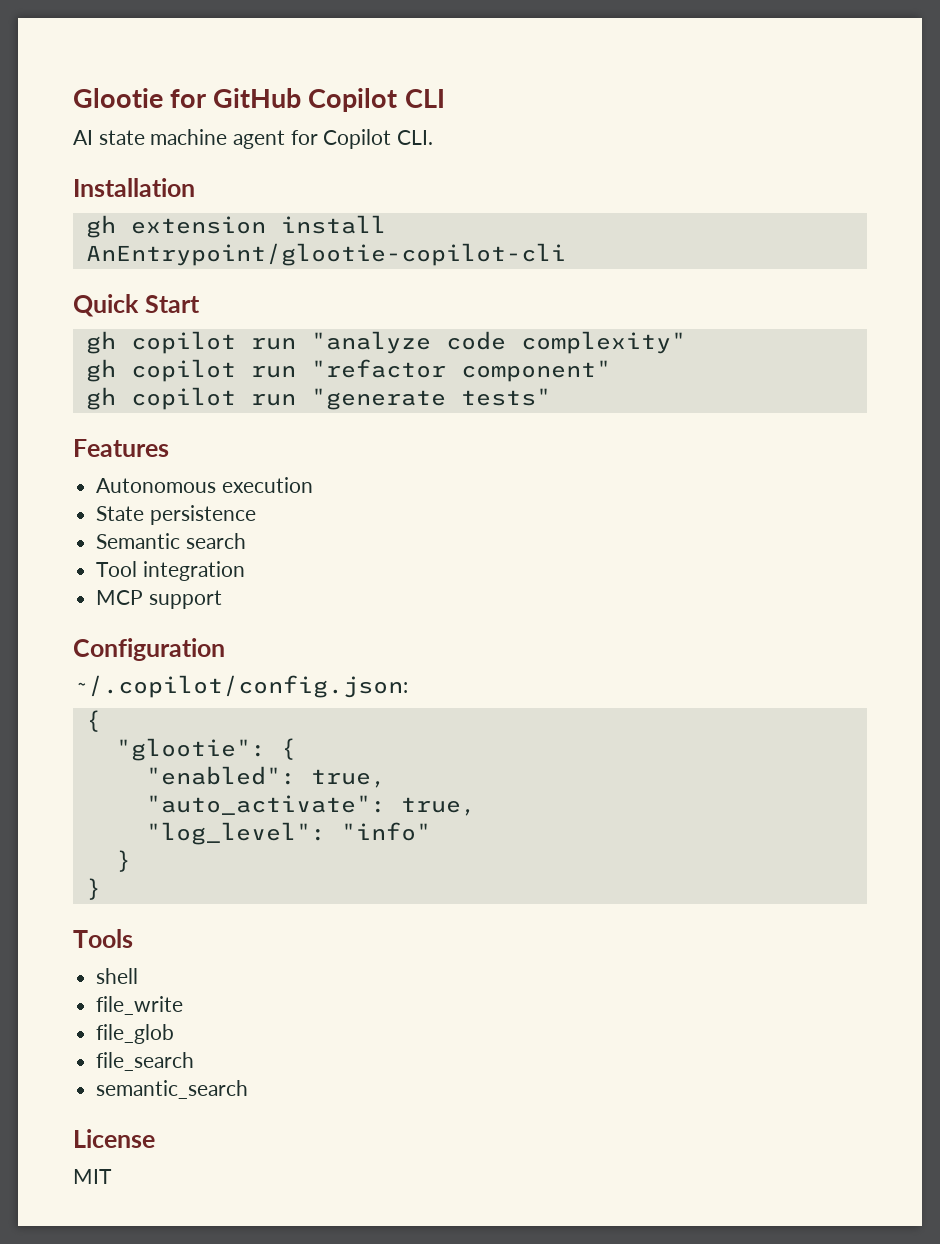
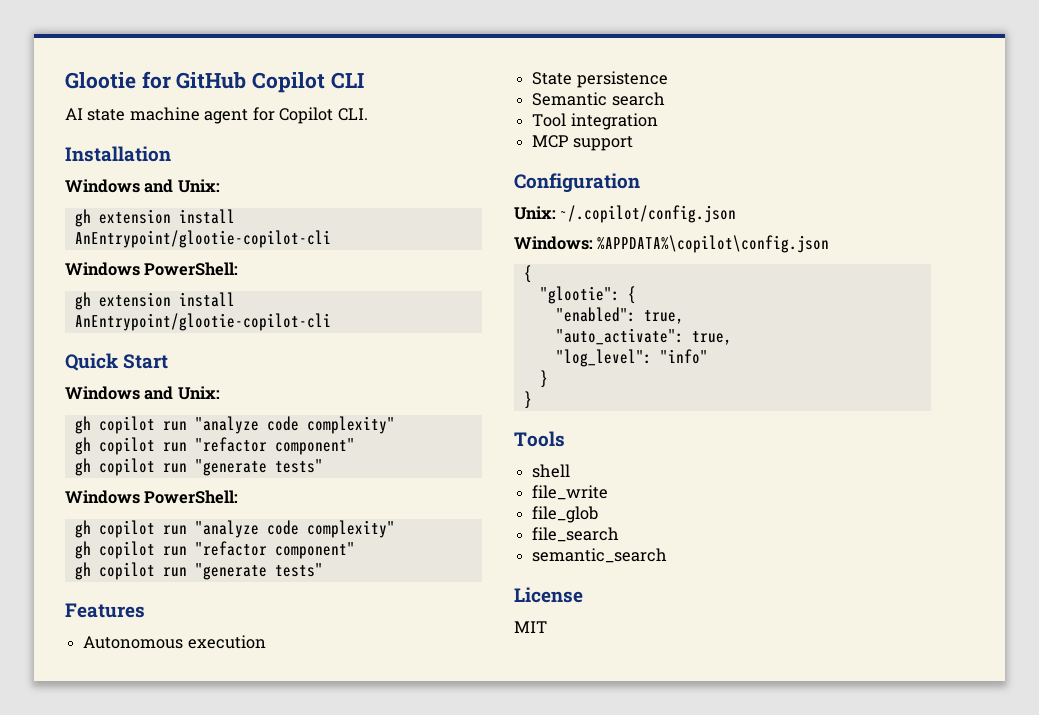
(195, 187) none -> [65,179,220,193] [74,209,235,227] [74,230,331,248] [65,262,239,276] // Windows and Unix: // gh extension install AnEntrypoint/glootie-copilot-cli // Windows PowerShell:
(200, 304) none -> [65,386,220,400] [74,416,395,434] [74,437,355,455] [74,458,323,476] [65,490,239,504] // Windows and Unix: // gh copilot run "analyze code complexity" // gh copilot run "refactor component" // gh copilot run "generate tests" // Windows PowerShell:
[73,675,408,698] ~/.copilot/config.json: -> [514,205,737,223] [514,235,830,253] Unix: ~/.copilot/config.json // Windows: %APPDATA%\copilot\config.json

